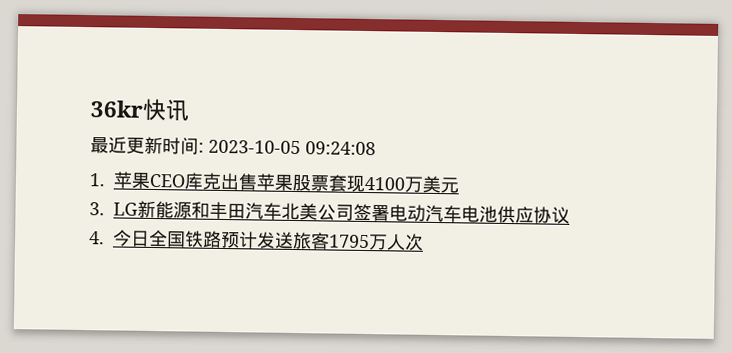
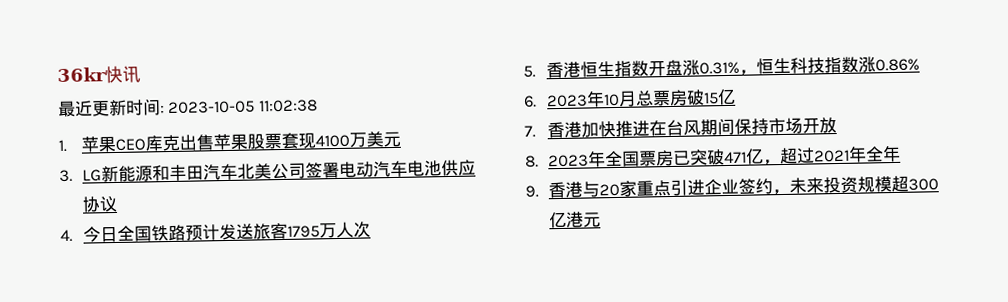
[305,141,376,156] 09:24:08 -> [258,99,318,113] 11:02:38
(425, 242) none -> [523,56,920,79] [524,88,736,108] [524,117,837,139] [525,144,901,168] [525,175,939,199] [548,211,601,229] // 5.香港恒生指数开盘涨0.31%，恒生科技指数涨0.86% // 6. 2023年10月总票房破15亿 // 7.香港加快推进在台风期间保持市场开放 // 8. 2023年全国票房已突破471亿，超过2021年全年 // 9.香港与20家重点引进企业签约，未来投资规模超300亿港元

